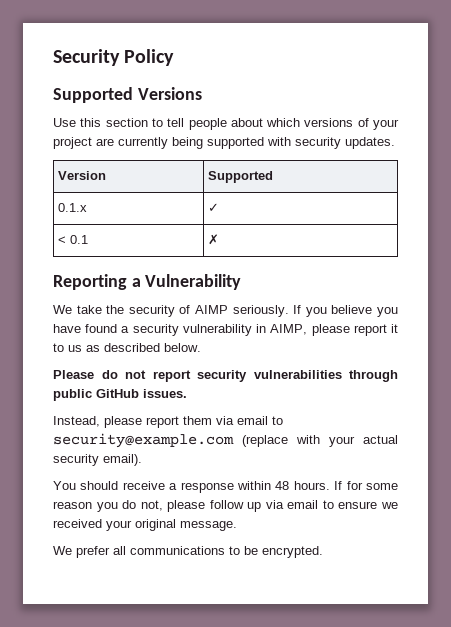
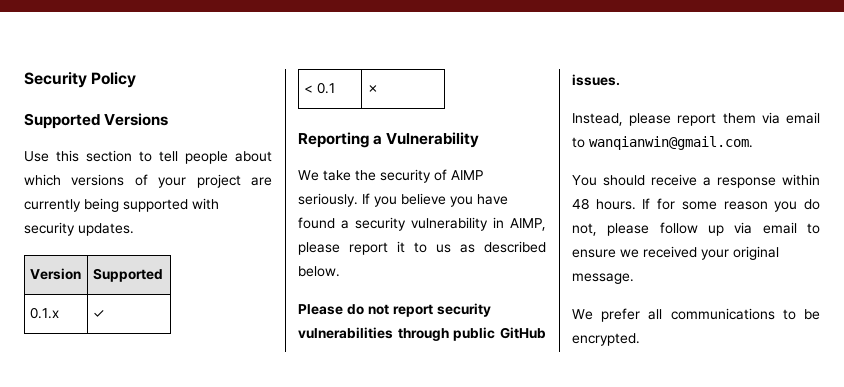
[53,433,398,448] [53,454,142,466] security@example.com (replace with your actual security email). -> [589,136,753,150] wanqianwin@gmail.com.

